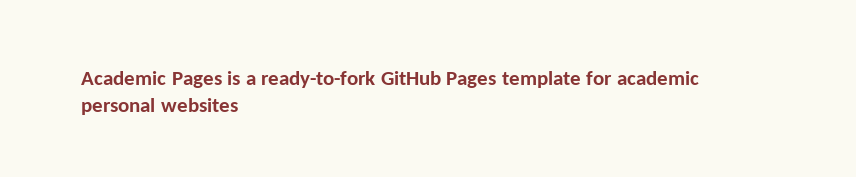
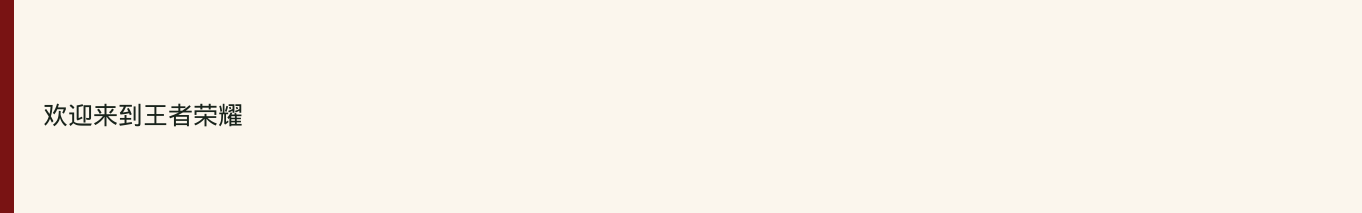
[81,71,699,88] [81,98,238,115] Academic Pages is a ready-to-fork GitHub Pages template for academic personal websites -> [43,103,243,127] 欢迎来到王者荣耀

